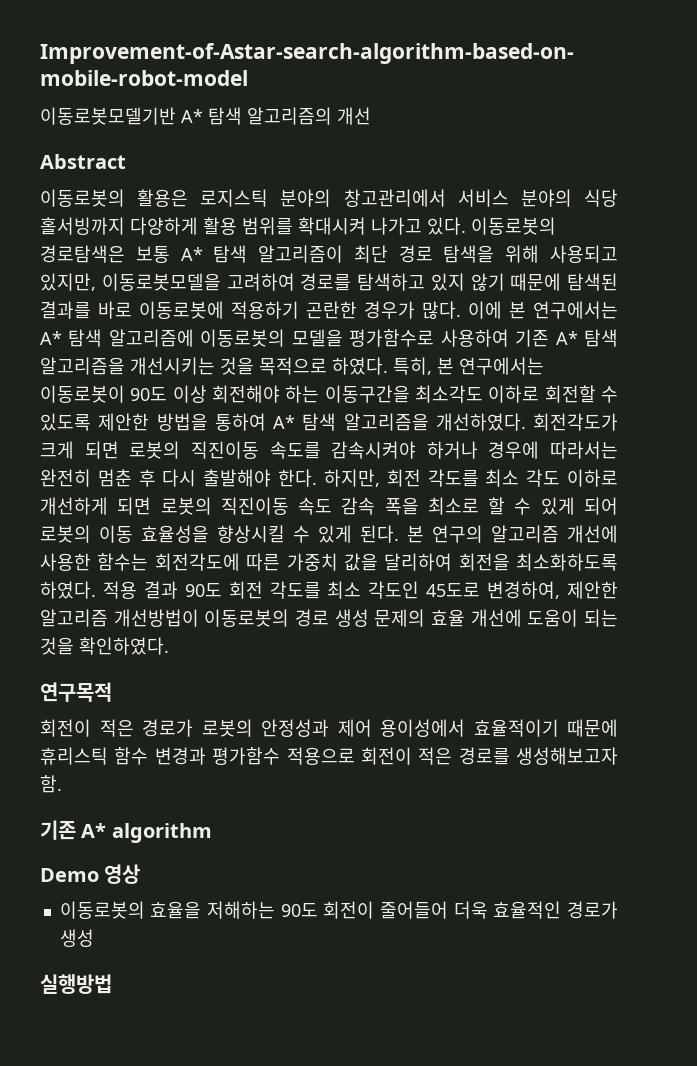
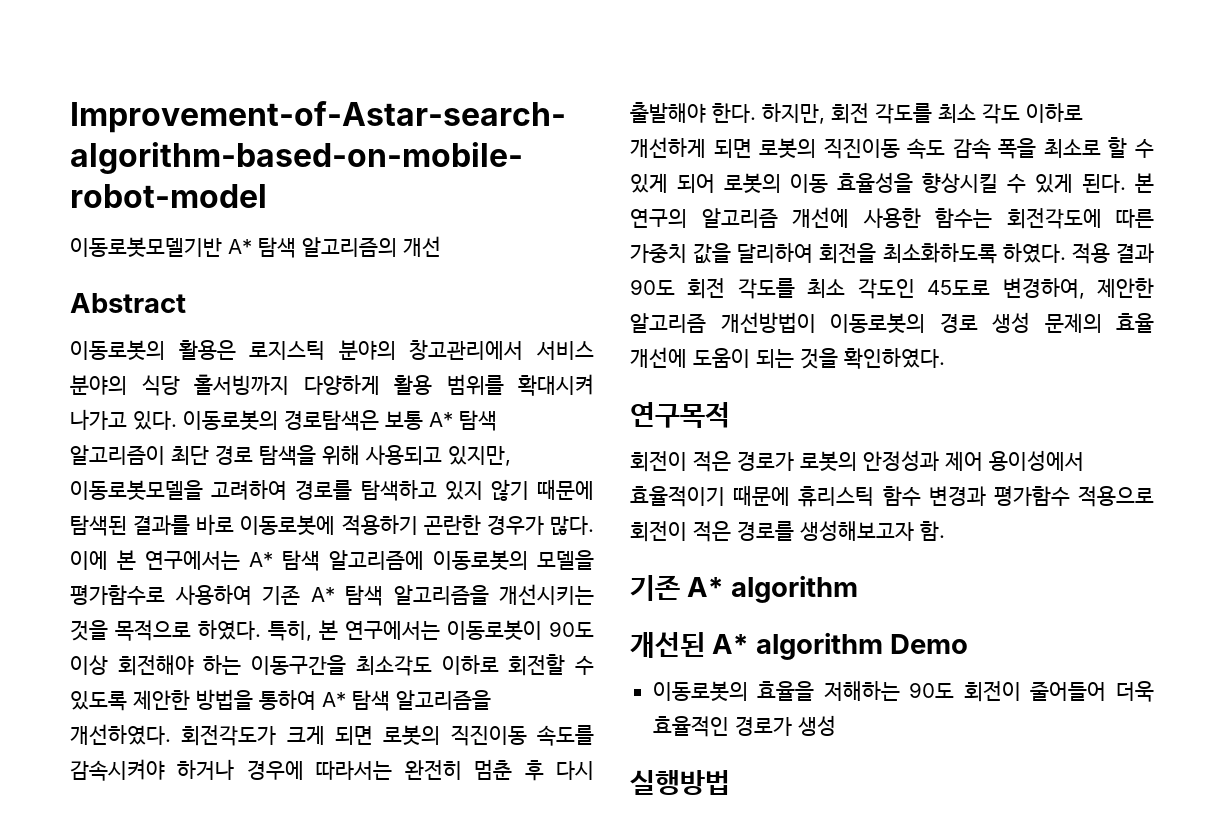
(212, 833) none -> [630,632,883,660] 개선된 A* algorithm
[104,864,141,884] 영상 -> (969, 644) none

